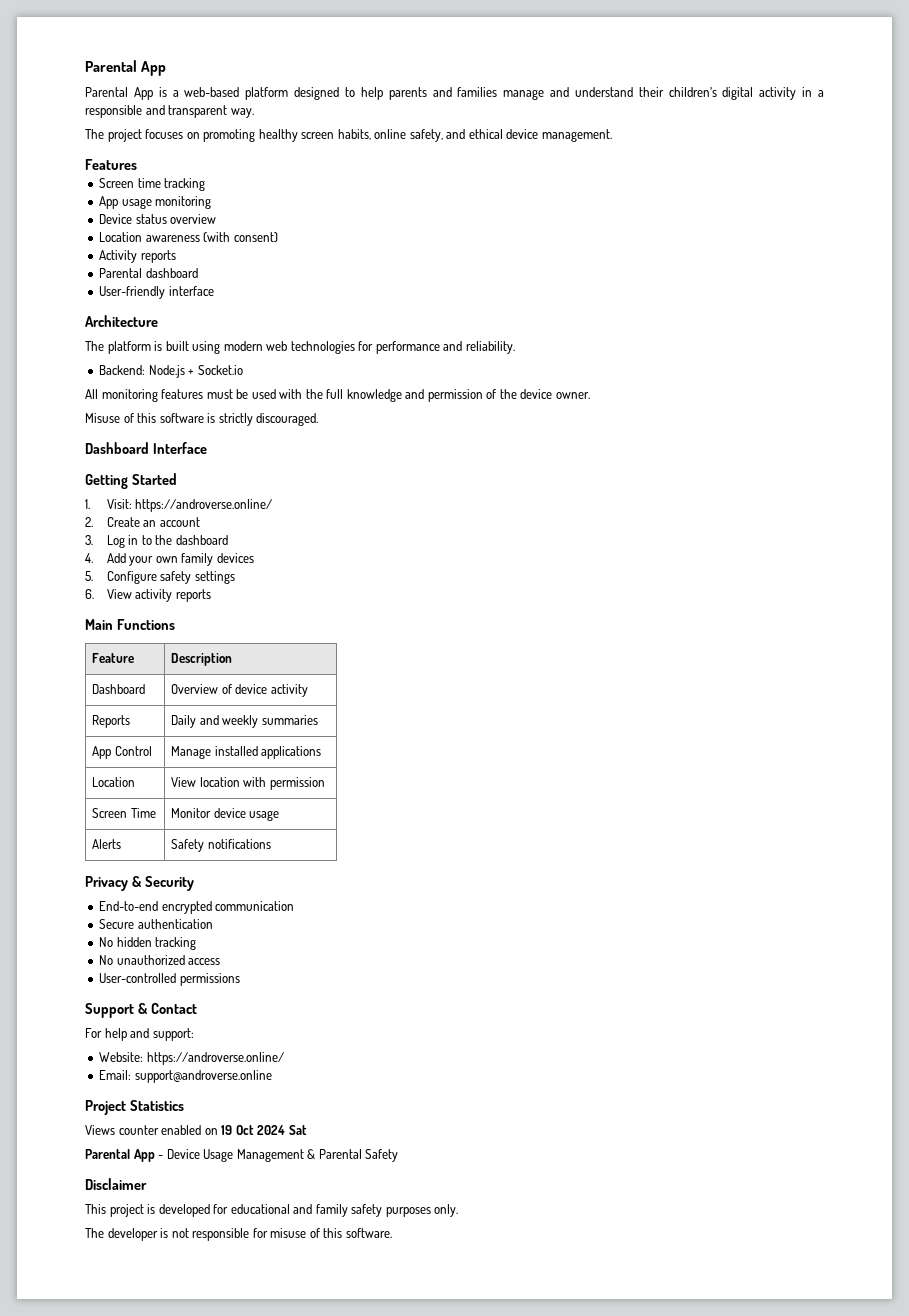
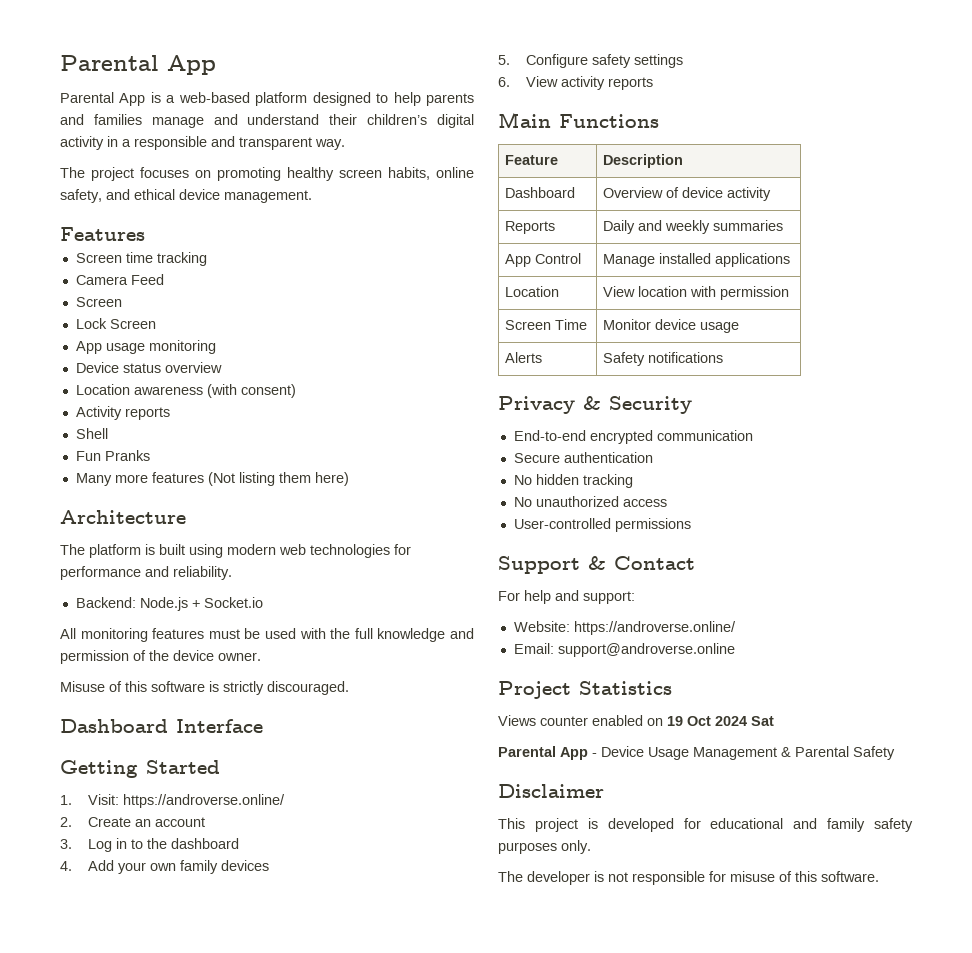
(206, 184) none -> [75,274,164,285] [75,297,122,307] [75,318,156,329] // Camera Feed // Screen // Lock Screen
[99,268,198,278] [99,286,214,299] Parental dashboard // User-friendly interface -> [75,428,108,439] [75,450,150,461] [75,472,349,486] Shell // Fun Pranks // Many more features (Not listing them here)

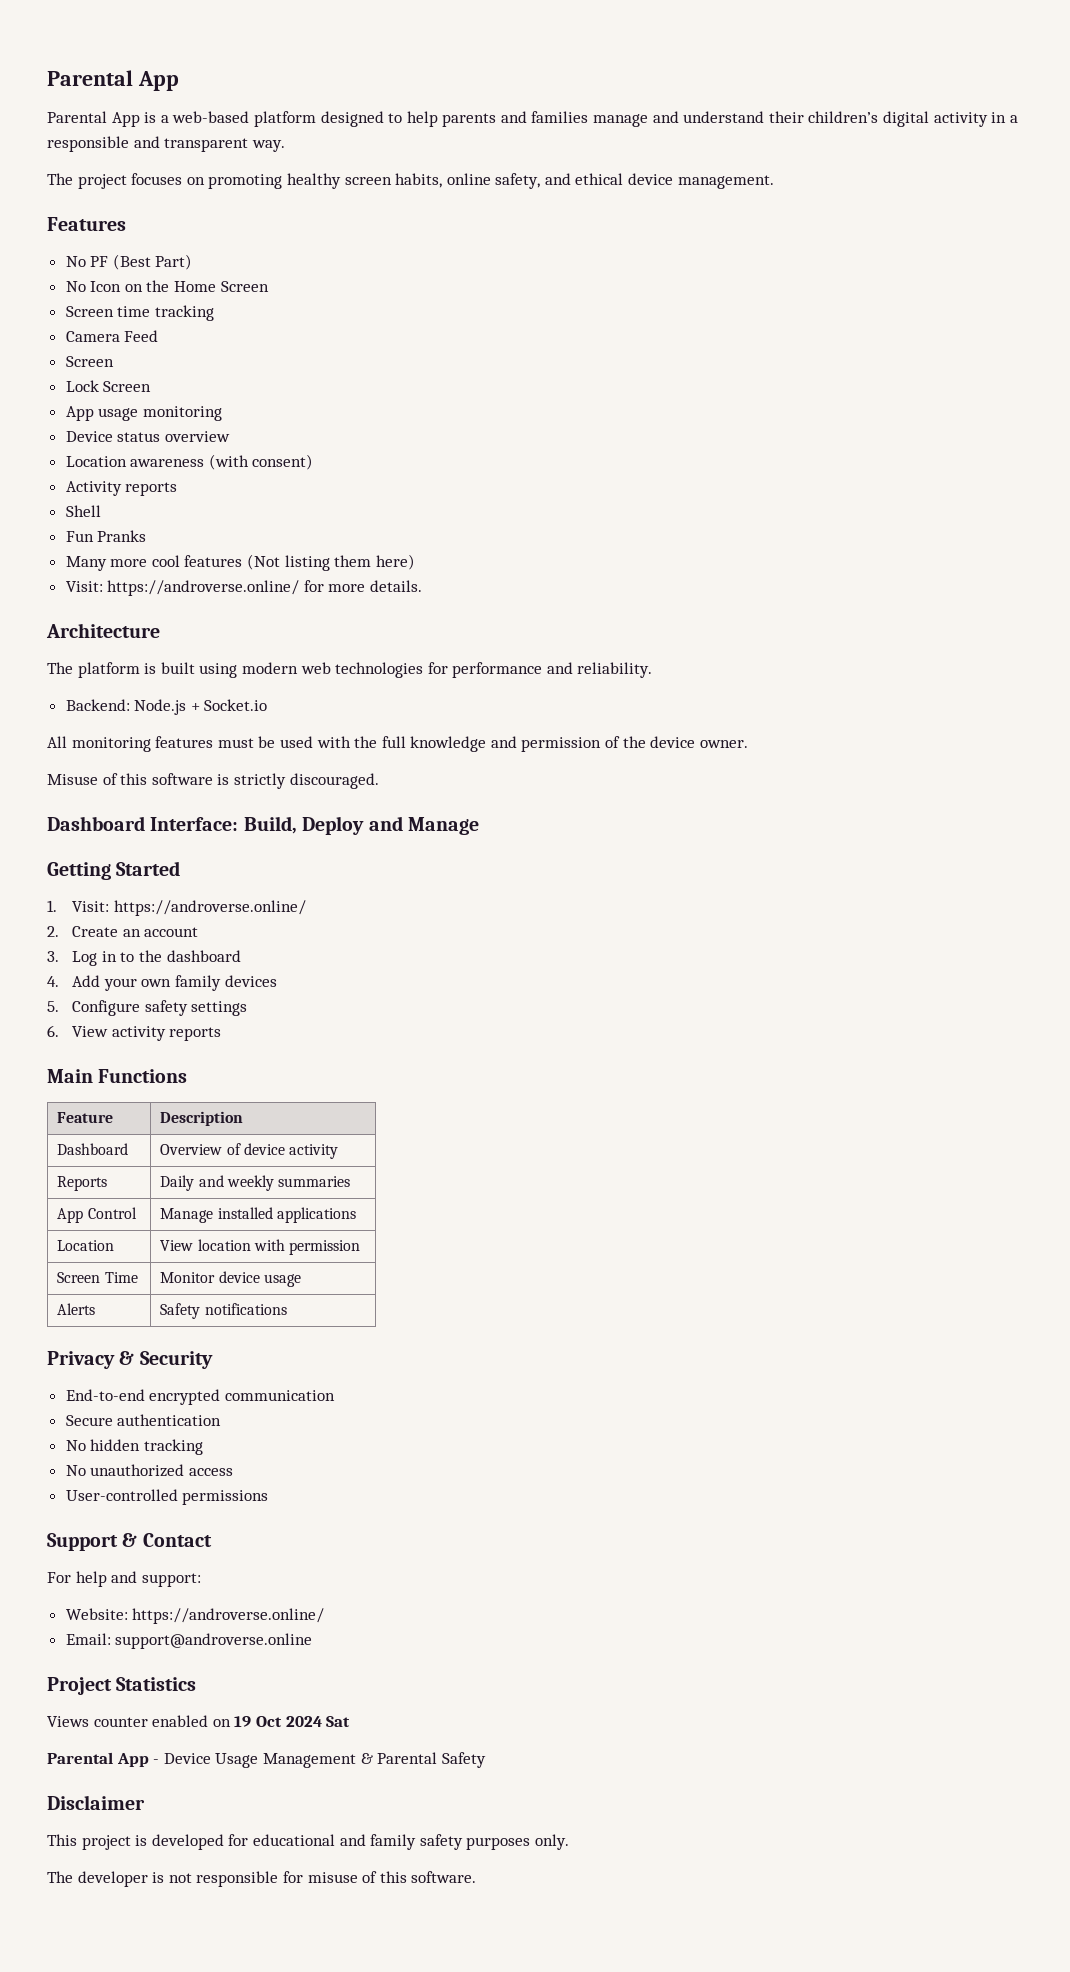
(145, 234) none -> [65,254,193,270] [65,280,269,292] // No PF (Best Part) // No Icon on the Home Screen
(148, 478) none -> [151,555,180,567] cool
(349, 479) none -> [65,580,423,596] // Visit: https://androverse.online/ for more details.
[176,719,263,733] Interface -> [150,816,479,835] Interface: Build, Deploy and Manage

